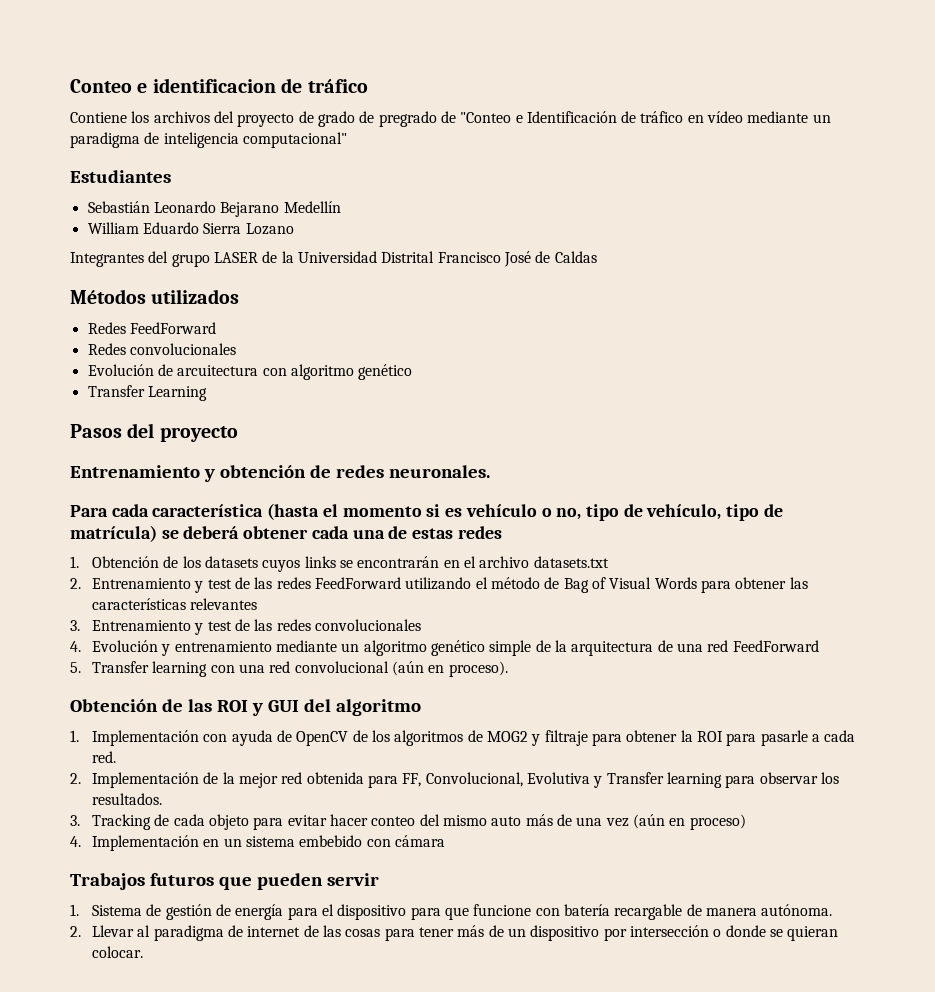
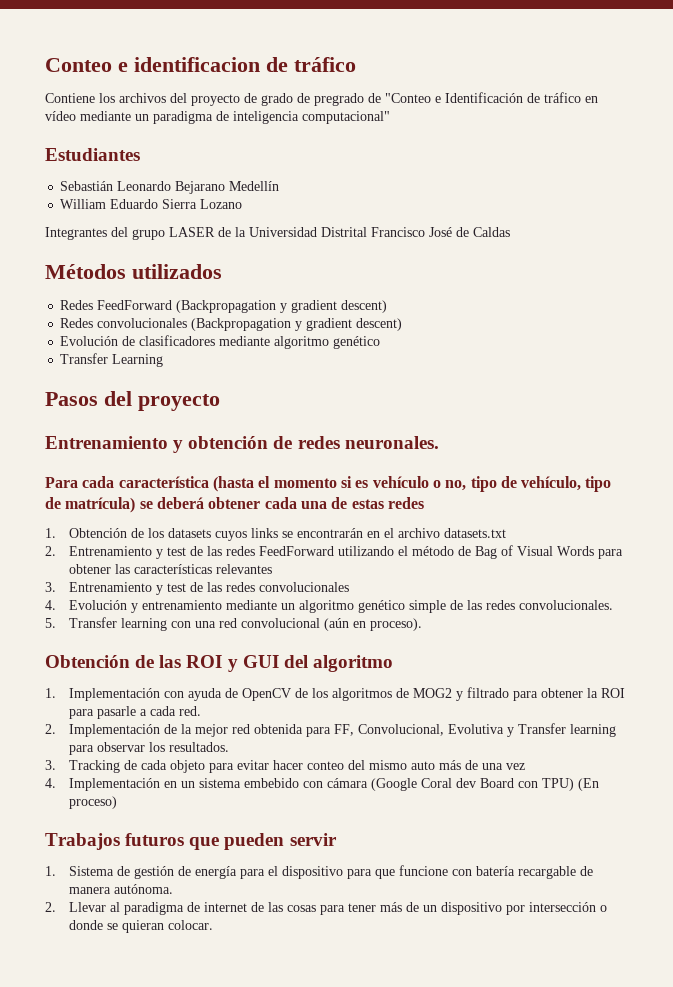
[87,343,236,355] // Redes convolucionales -> [176,300,388,313] [60,318,403,331] (Backpropagation y gradient descent) // Redes convolucionales (Backpropagation y gradient descent)
[177,365,287,376] arcuitectura con -> [139,335,271,346] clasificadores mediante
[555,640,819,656] la arquitectura de una red FeedForward -> [467,600,614,610] las redes convolucionales.
[544,730,588,746] filtraje -> [467,687,510,698] filtrado
[632,814,746,830] (aún en proceso) -> (526, 766) none
(446, 841) none -> [371,778,600,791] [69,796,118,809] (Google Coral dev Board con TPU) (En proceso)

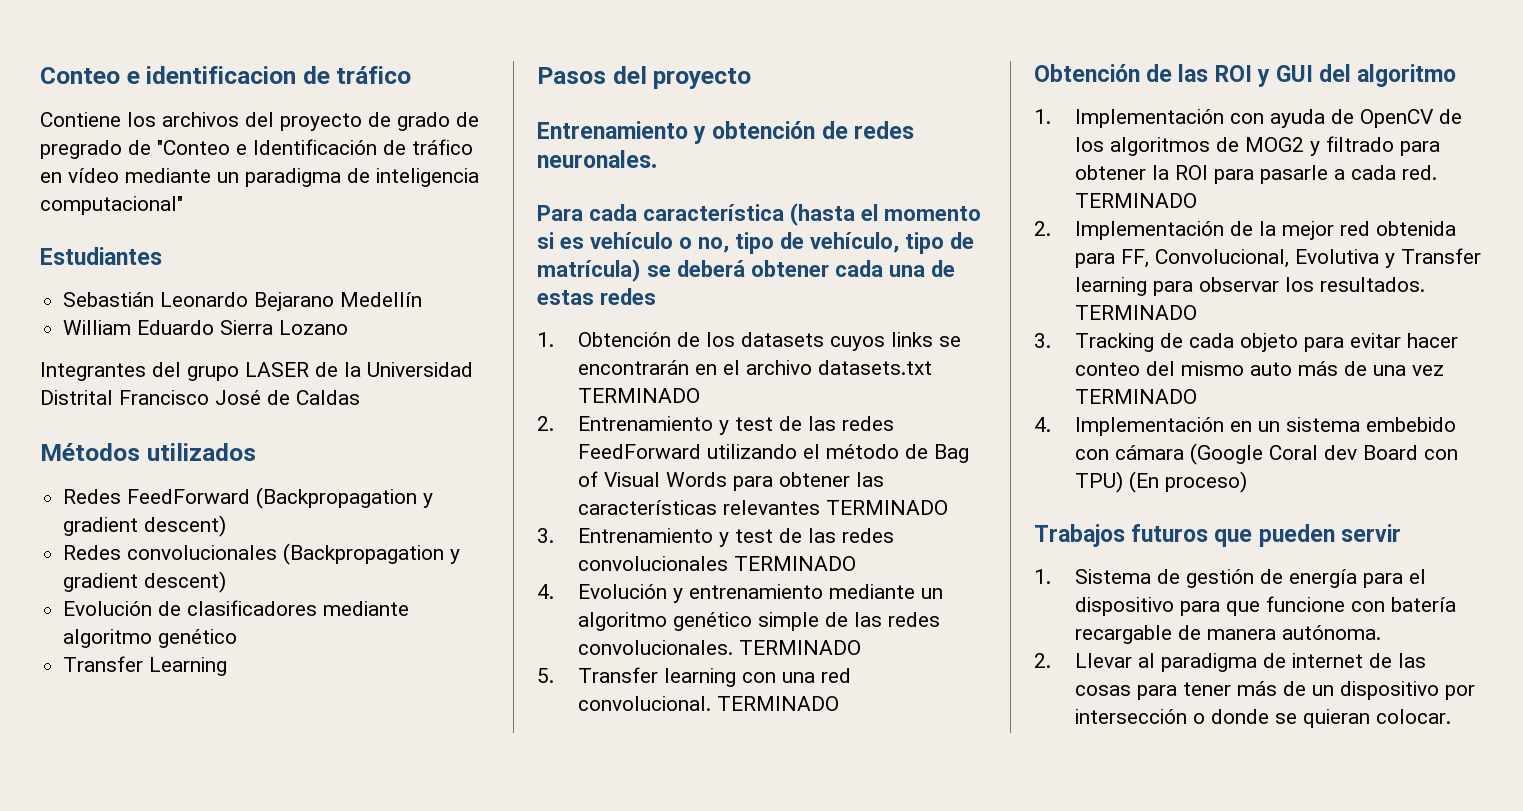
(507, 533) none -> [577,388,700,403] TERMINADO
(273, 569) none -> [825,500,948,515] TERMINADO
(350, 587) none -> [733,556,856,571] TERMINADO
(614, 605) none -> [738,640,861,655] TERMINADO
[241,618,423,631] convolucional (aún en proceso). -> [577,696,839,711] convolucional. TERMINADO
(202, 711) none -> [1074,193,1197,208] TERMINADO
(230, 747) none -> [1074,305,1197,320] TERMINADO
(526, 766) none -> [1074,389,1197,404] TERMINADO

